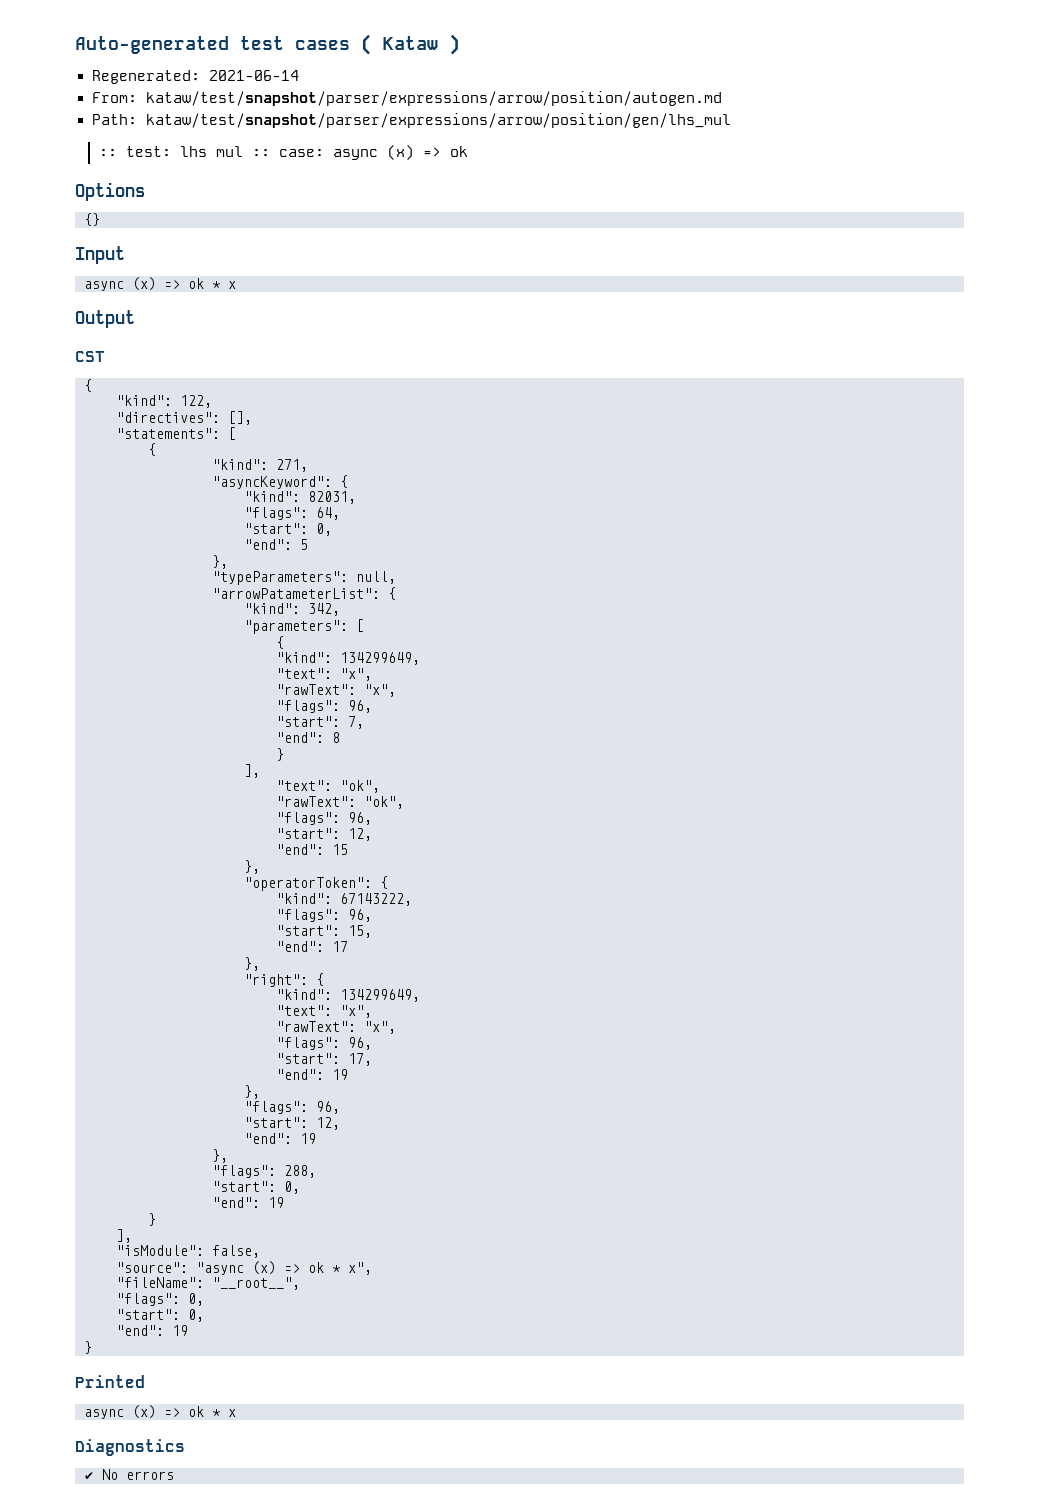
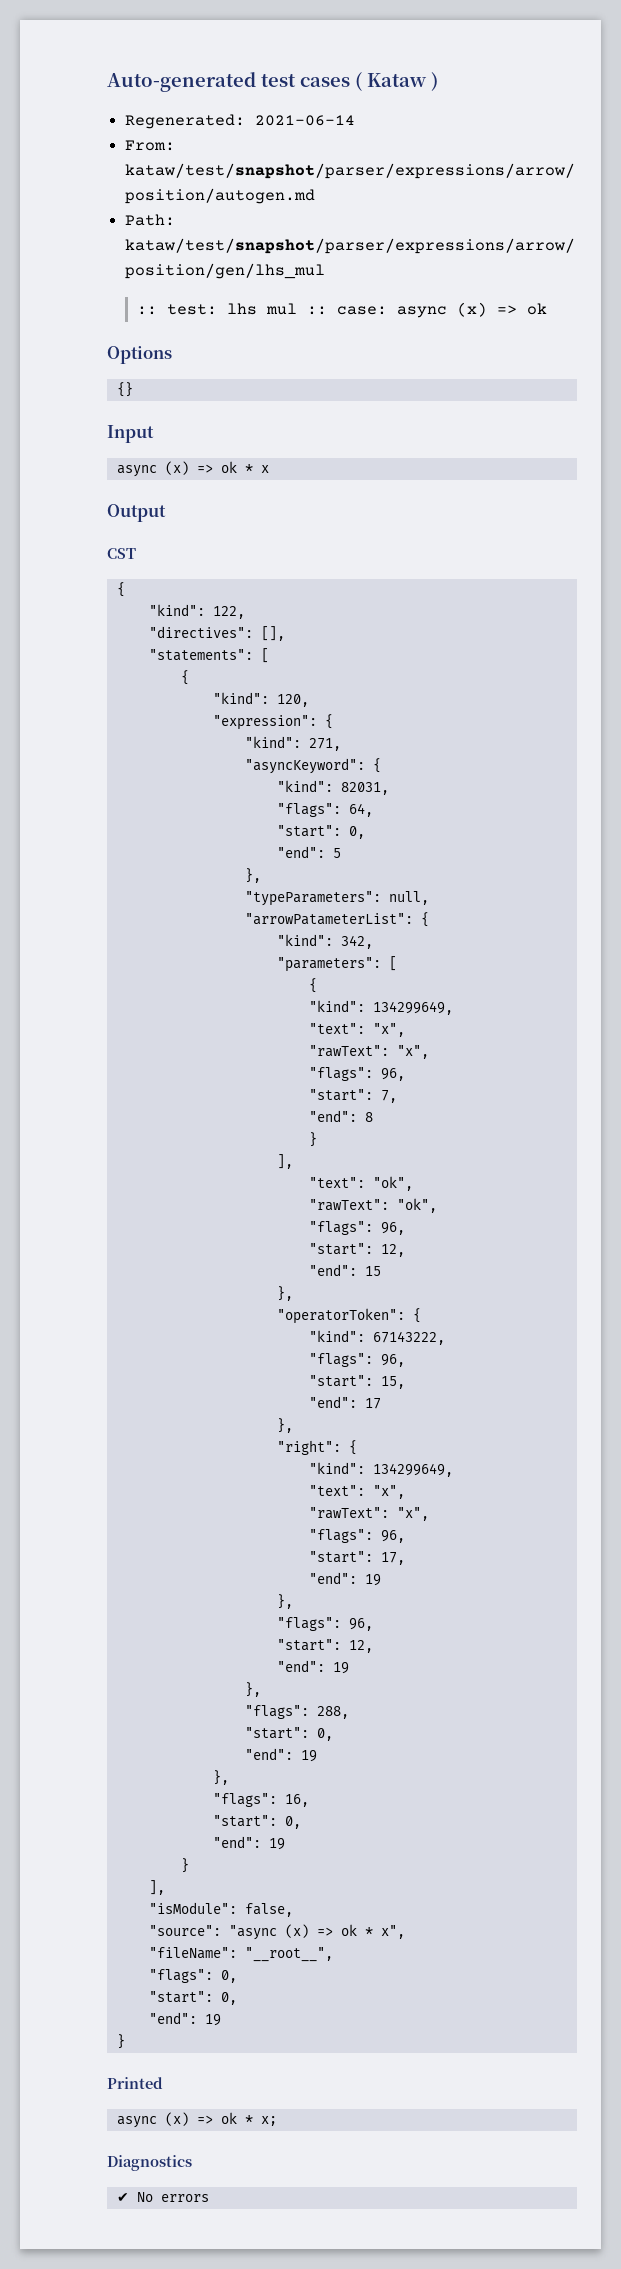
(156, 449) none -> [212,692,309,707] [212,714,333,730] // "kind": 120, // "expression": {
(284, 1202) none -> [212,1770,229,1785] [212,1793,309,1807] [212,1815,301,1829] [212,1836,285,1850] // }, // "flags": 16, // "start": 0, // "end": 19
[228,1409,236,1417] x -> [260,2116,277,2126] x;

